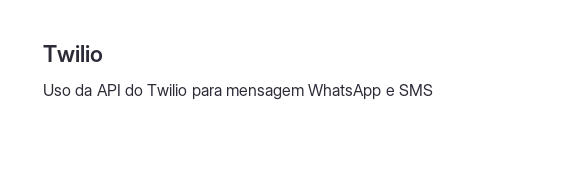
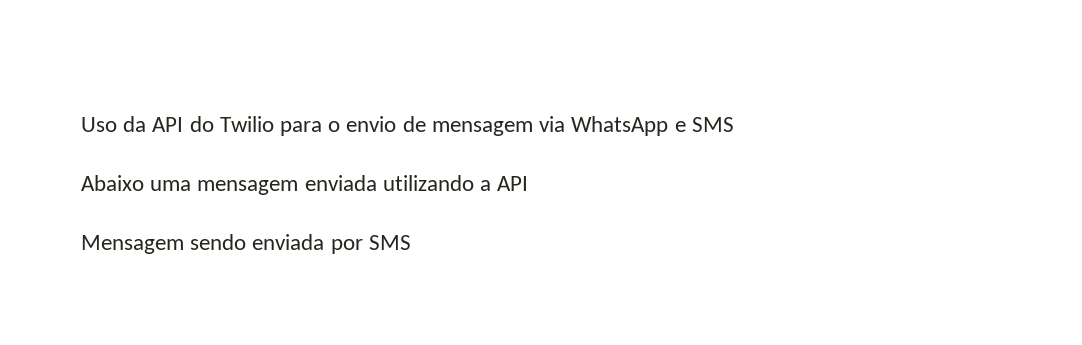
[43,45,103,62] Twilio // -> (81, 124) none
[225,84,395,100] mensagem WhatsApp e -> [328,116,734,136] [81,175,529,195] [81,234,363,254] o envio de mensagem via WhatsApp e SMS // Abaixo uma mensagem enviada utilizando a API // Mensagem sendo enviada por

